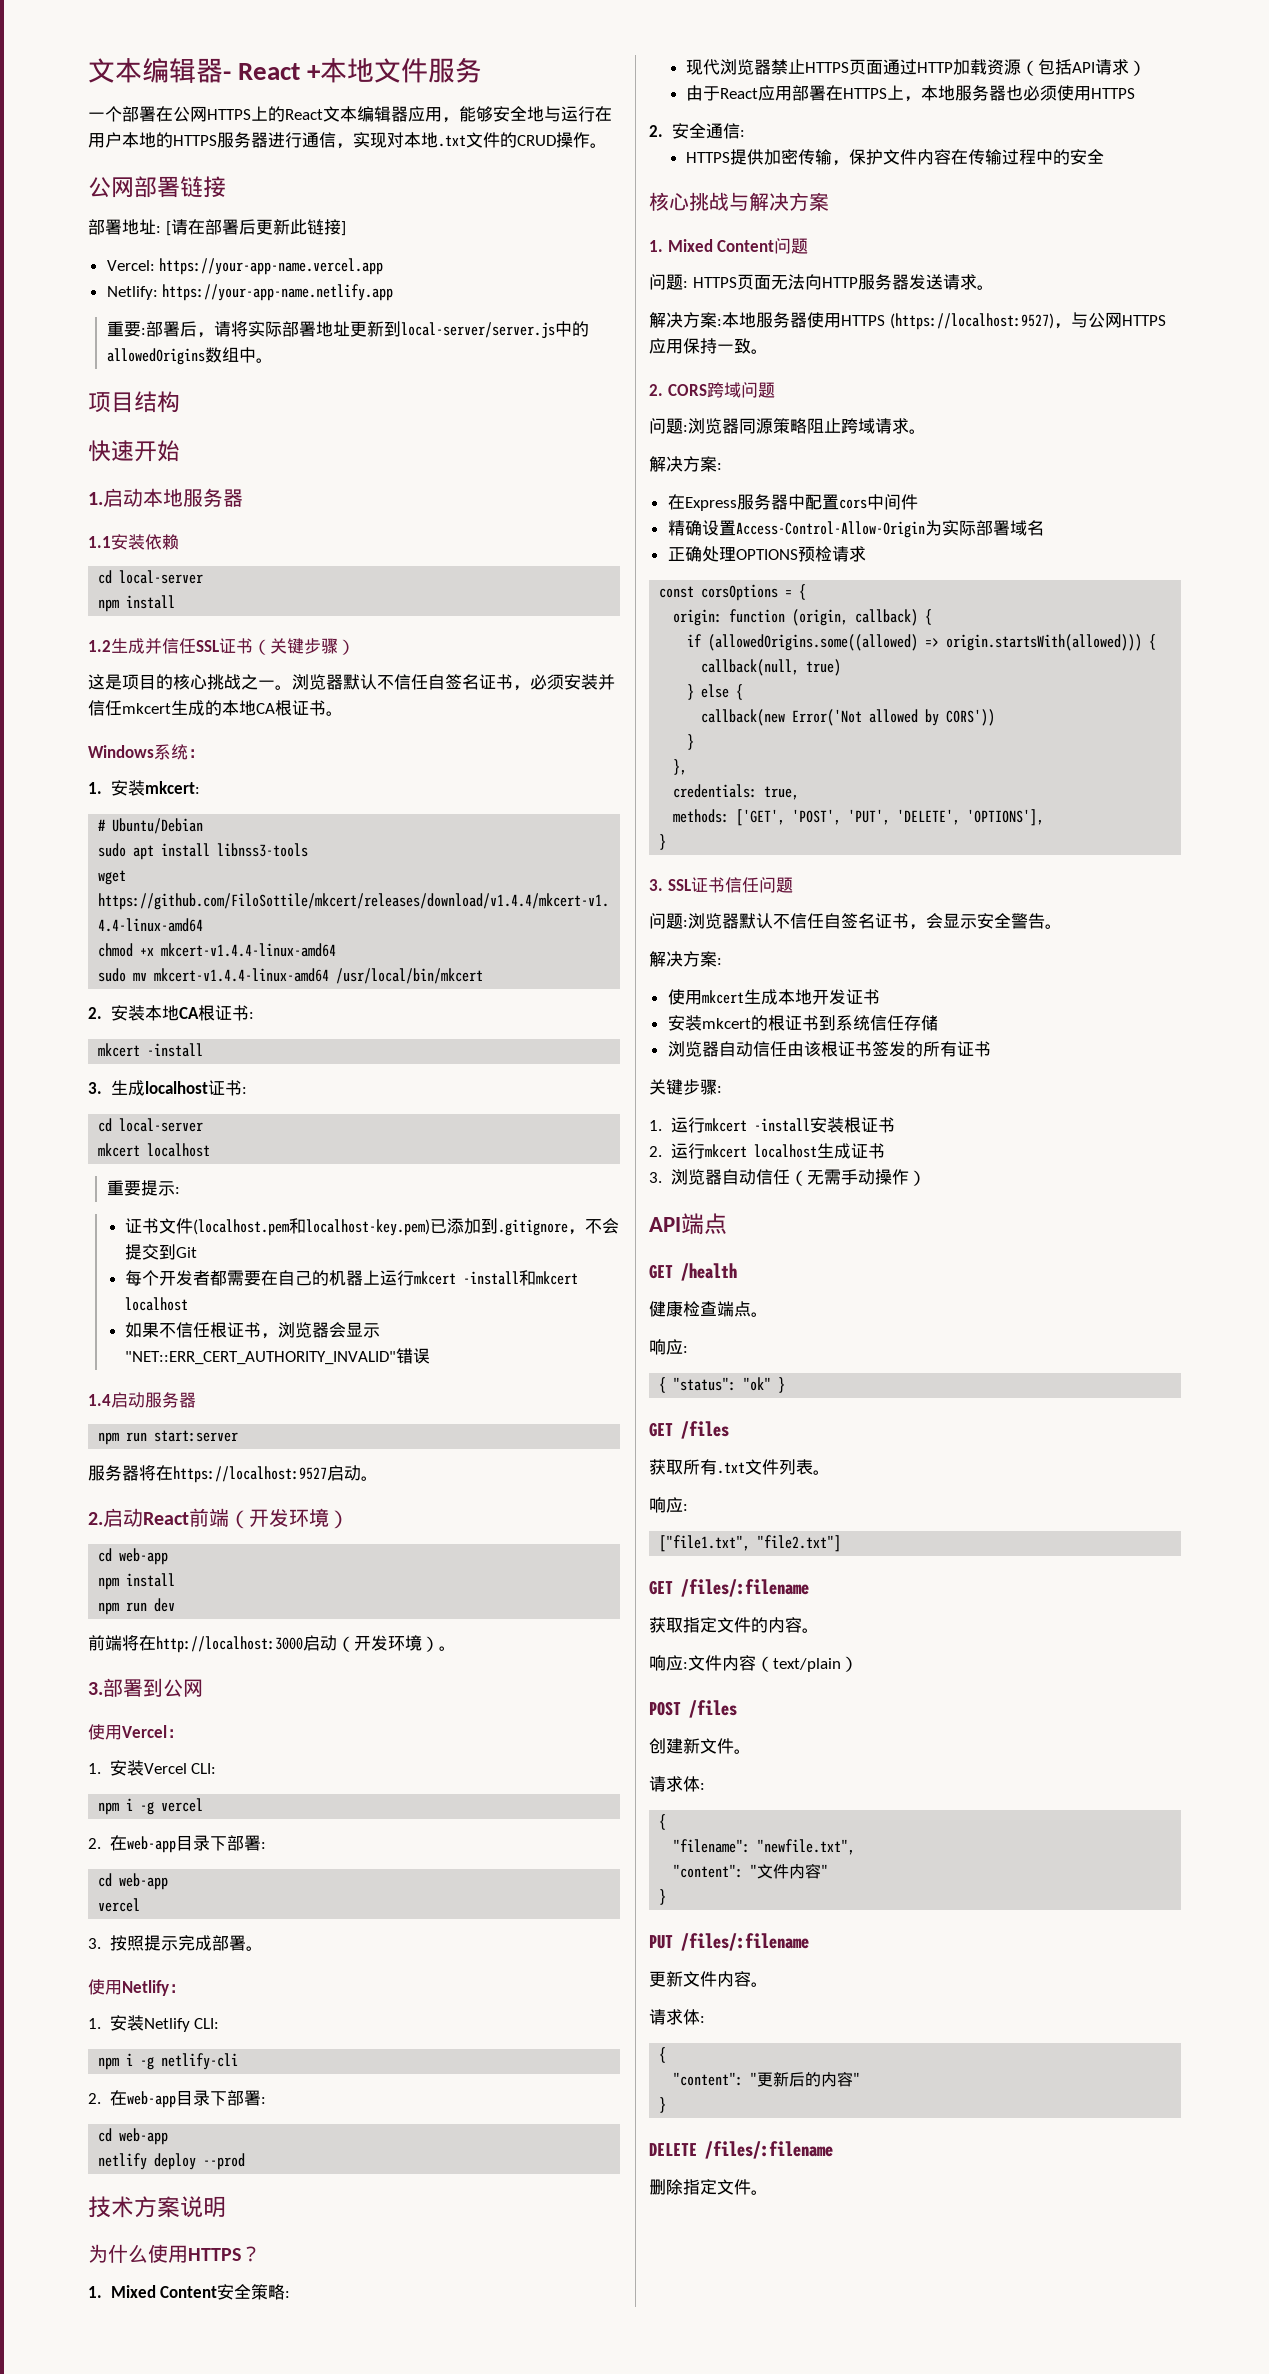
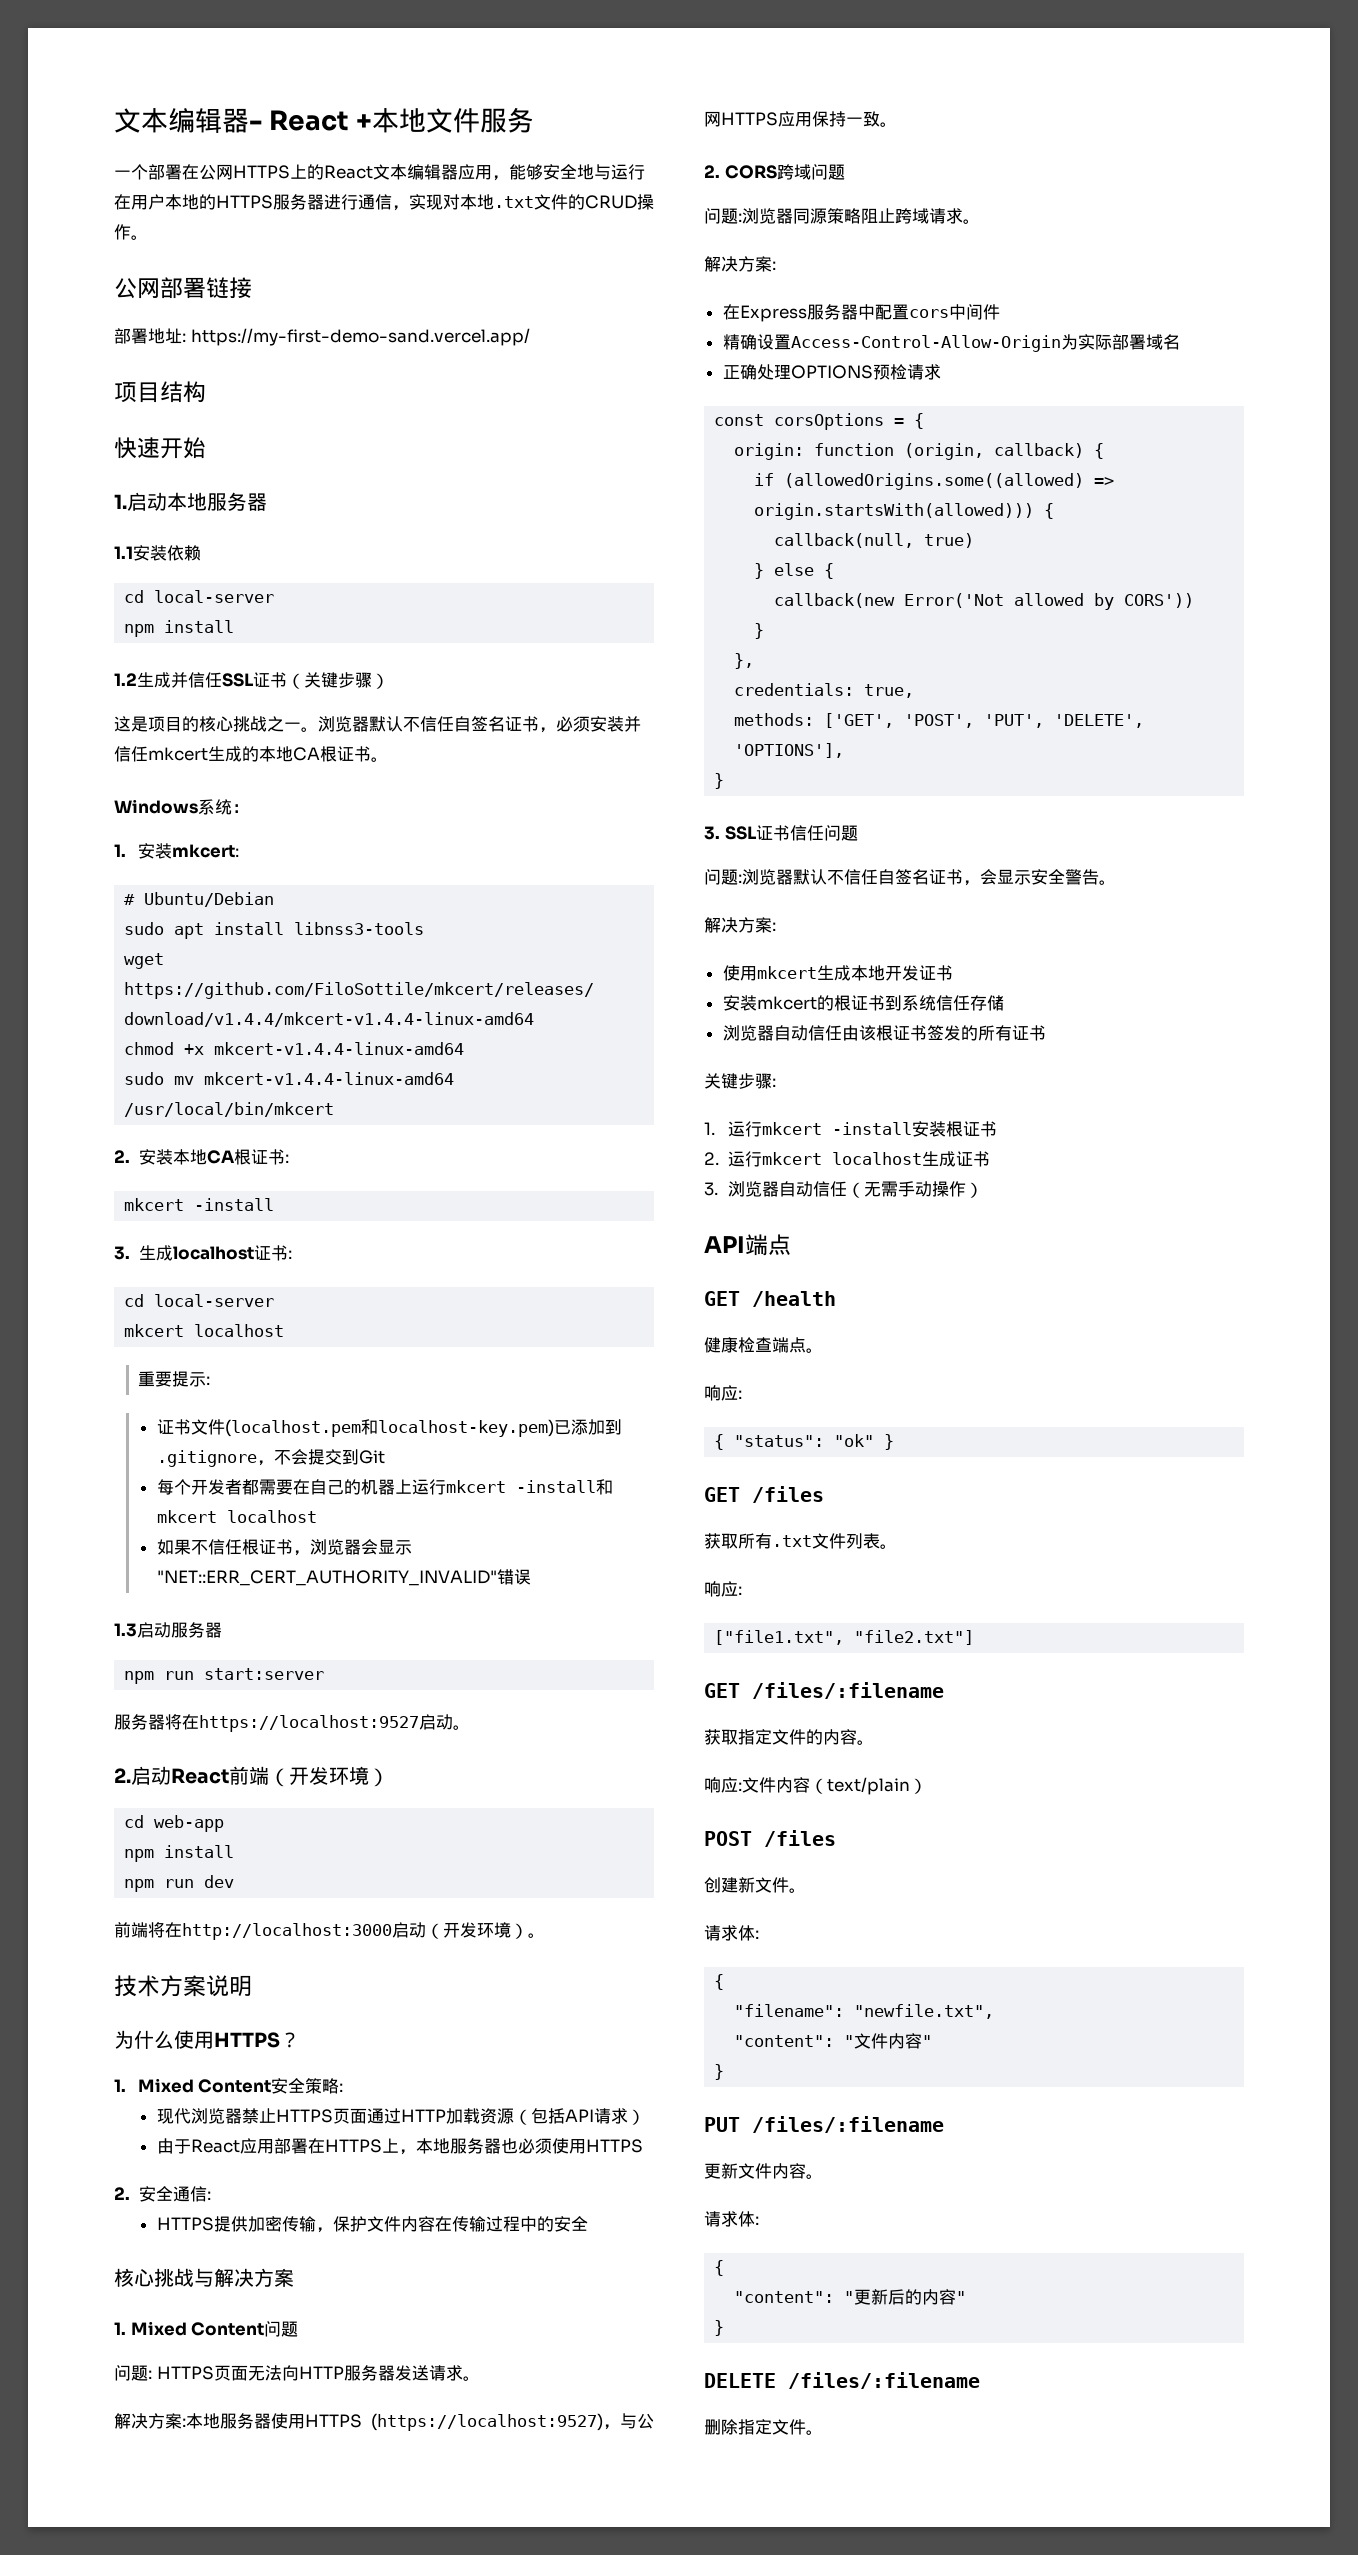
[165,219,346,236] [106,258,384,275] [106,284,394,301] [106,321,589,339] [106,347,273,365] [请在部署后更新此链接] // Vercel: https://your-app-name.vercel.app // Netlify: https://your-app-name.netlify.app // 重要:部署后，请将实际部署地址更新到local-server/server.js中的allowedOrigins数组中。 -> [190,328,530,346] https://my-first-demo-sand.vercel.app/
[88,1394,111,1406] 1.4 -> [114,1623,137,1637] 1.3
[88,1678,203,1697] [88,1724,184,1740] [88,1760,217,1776] [98,1798,204,1815] [88,1835,266,1853] [98,1873,169,1890] [98,1898,141,1912] [88,1935,263,1951] [88,1979,186,1996] [88,2015,220,2032] [98,2053,239,2070] [88,2090,266,2108] [98,2128,169,2145] [98,2153,246,2170] // 3.部署到公网 // 使用Vercel： // 1.安装Vercel CLI: // npm i -g vercel // 2.在web-app目录下部署: // cd web-app // vercel // 3.按照提示完成部署。 // 使用Netlify： // 1.安装Netlify CLI: // npm i -g netlify-cli // 2.在web-app目录下部署: // cd web-app // netlify deploy --prod -> (545, 1935) none

